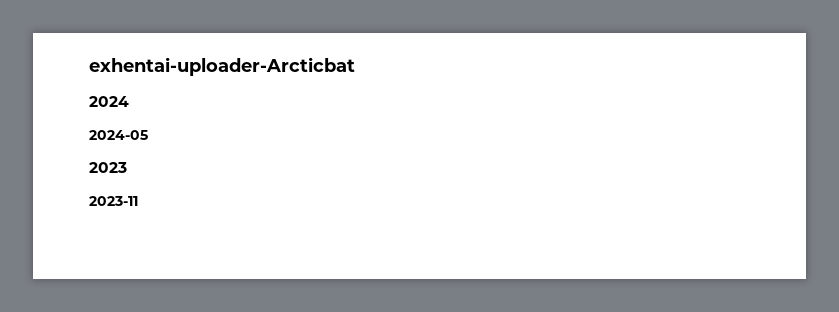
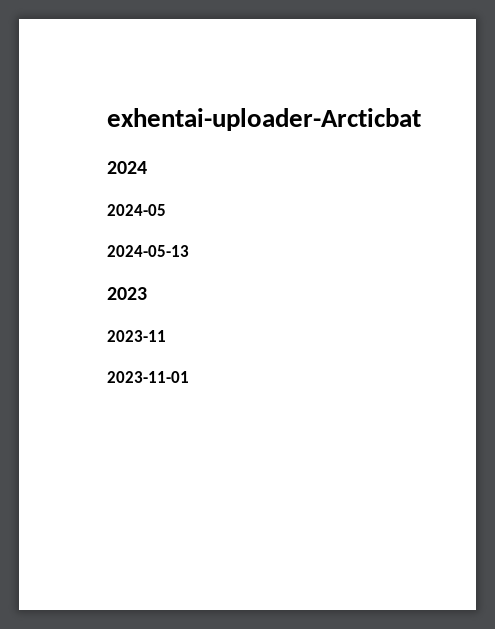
(148, 135) none -> [107,245,189,257] // 2024-05-13
(138, 201) none -> [107,371,189,383] // 2023-11-01

